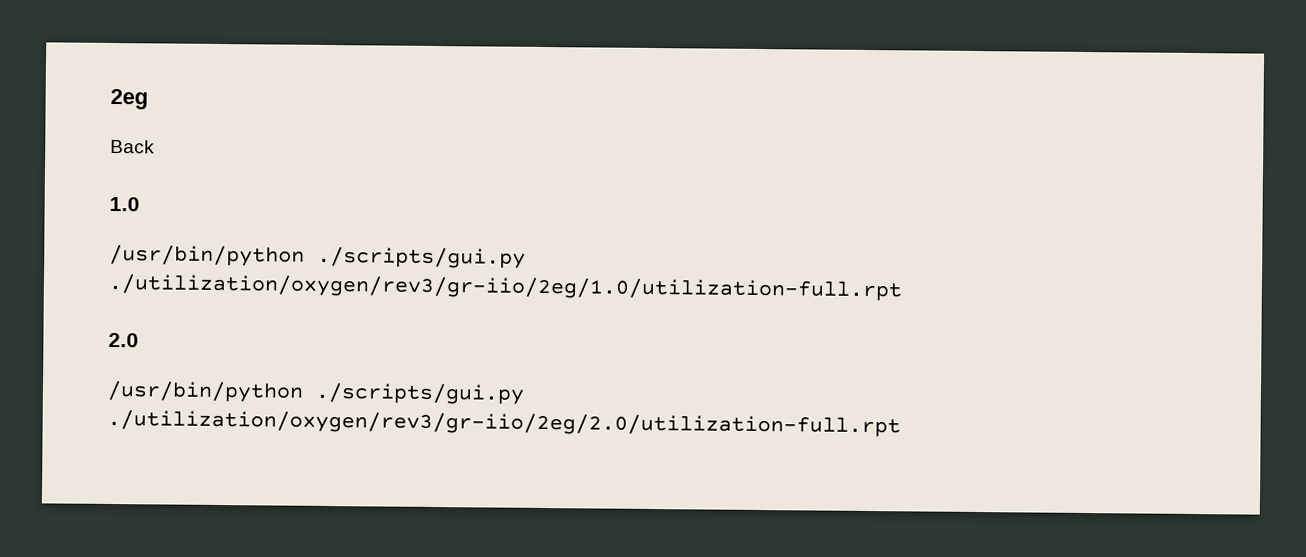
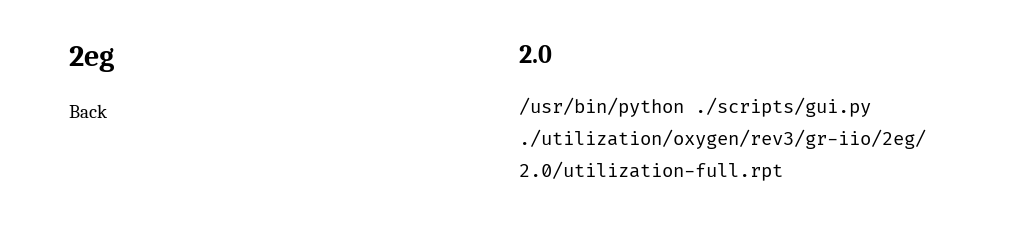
[109,196,140,212] [109,244,526,269] [108,273,902,302] // 1.0 // /usr/bin/python ./scripts/gui.py ./utilization/oxygen/rev3/gr-iio/2eg/1.0/utilization-full.rpt -> (108, 111) none

